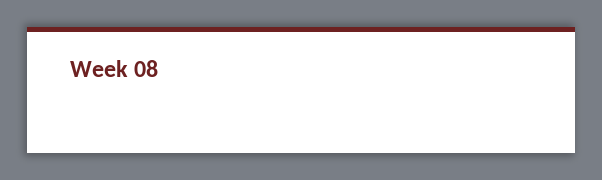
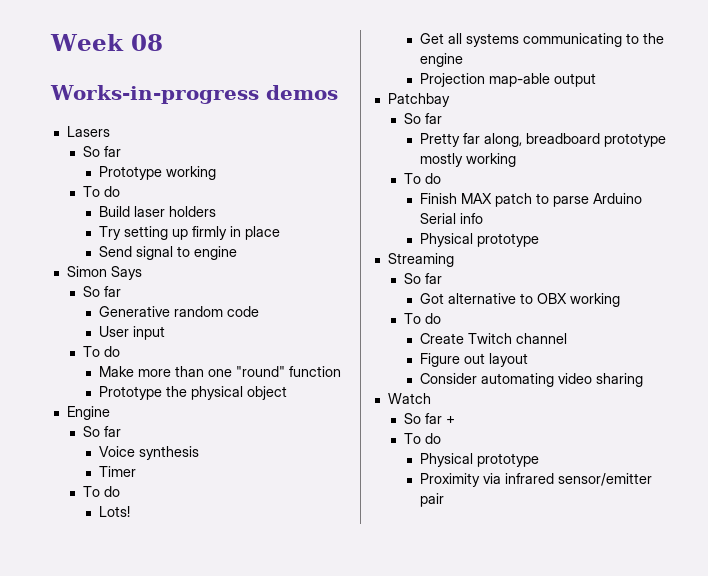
(159, 68) none -> [50,85,338,104] [66,126,110,137] [83,146,122,157] [99,166,217,180] [83,186,121,197] [99,206,217,217] [99,226,281,240] [99,246,238,260] [66,266,142,280] [83,286,122,297] [99,306,260,317] [99,326,166,340] [83,346,121,357] [99,366,342,377] [99,386,288,400] [66,406,110,420] [83,426,122,437] [99,446,200,460] [99,466,137,477] [83,486,121,497] [99,506,131,517] [420,33,665,47] [420,53,464,67] [420,73,597,87] [387,93,450,107] [404,113,443,124] [420,133,667,147] [420,153,517,167] [404,173,442,184] [420,193,643,207] [420,213,484,224] [420,233,540,247] [387,253,454,267] [404,273,443,284] [420,293,621,307] [404,313,442,324] [420,333,568,344] [420,353,529,367] [420,373,644,387] [387,393,431,404] [404,413,456,424] [404,433,442,444] [420,453,540,467] [420,473,653,487] [420,493,445,507] // Works-in-progress demos // Lasers // So far // Prototype working // To do // Build laser holders // Try setting up firmly in place // Send signal to engine // Simon Says // So far // Generative random code // User input // To do // Make more than one "round" function // Prototype the physical object // Engine // So far // Voice synthesis // Timer // To do // Lots! // Get all systems communicating to the engine // Projection map-able output // Patchbay // So far // Pretty far along, breadboard prototype mostly working // To do // Finish MAX patch to parse Arduino Serial info // Physical prototype // Streaming // So far // Got alternative to OBX working // To do // Create Twitch channel // Figure out layout // Consider automating video sharing // Watch // So far + // To do // Physical prototype // Proximity via infrared sensor/emitter pair

